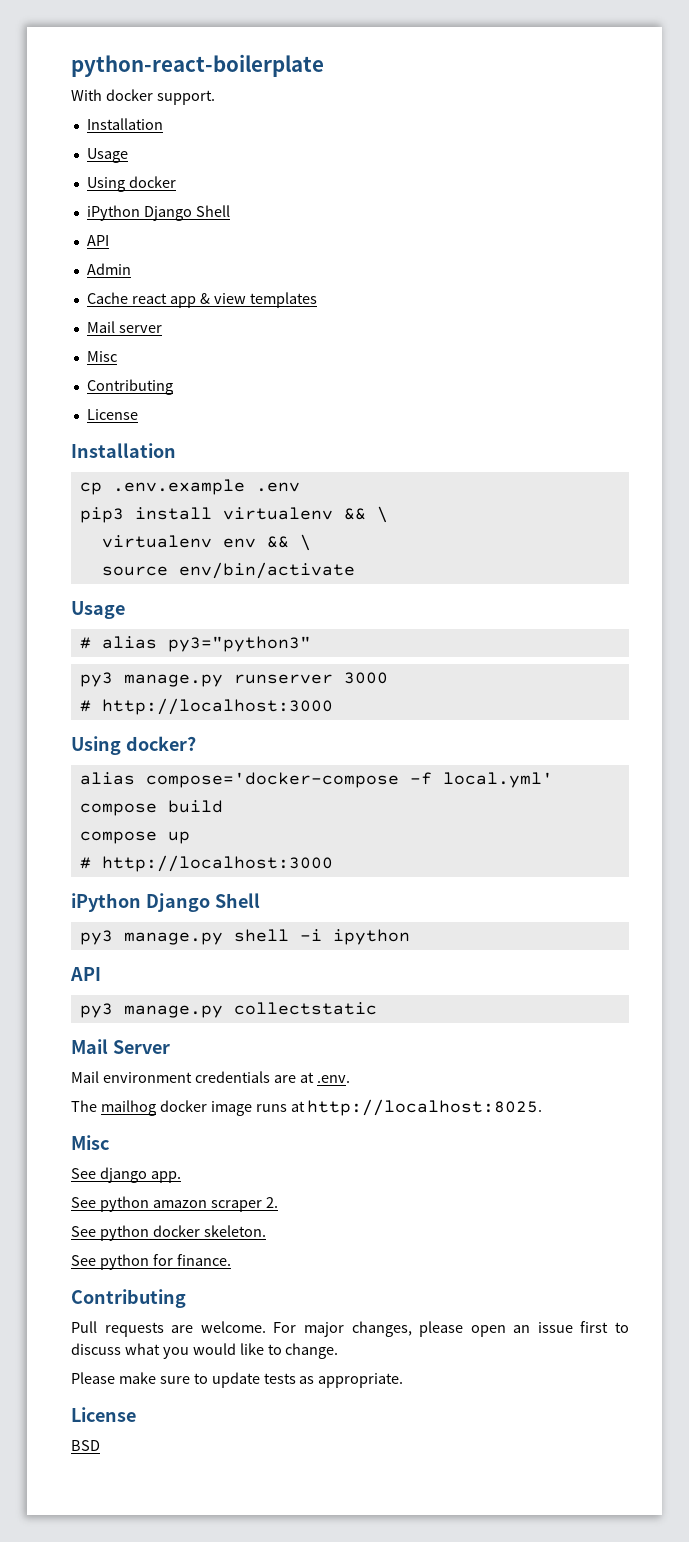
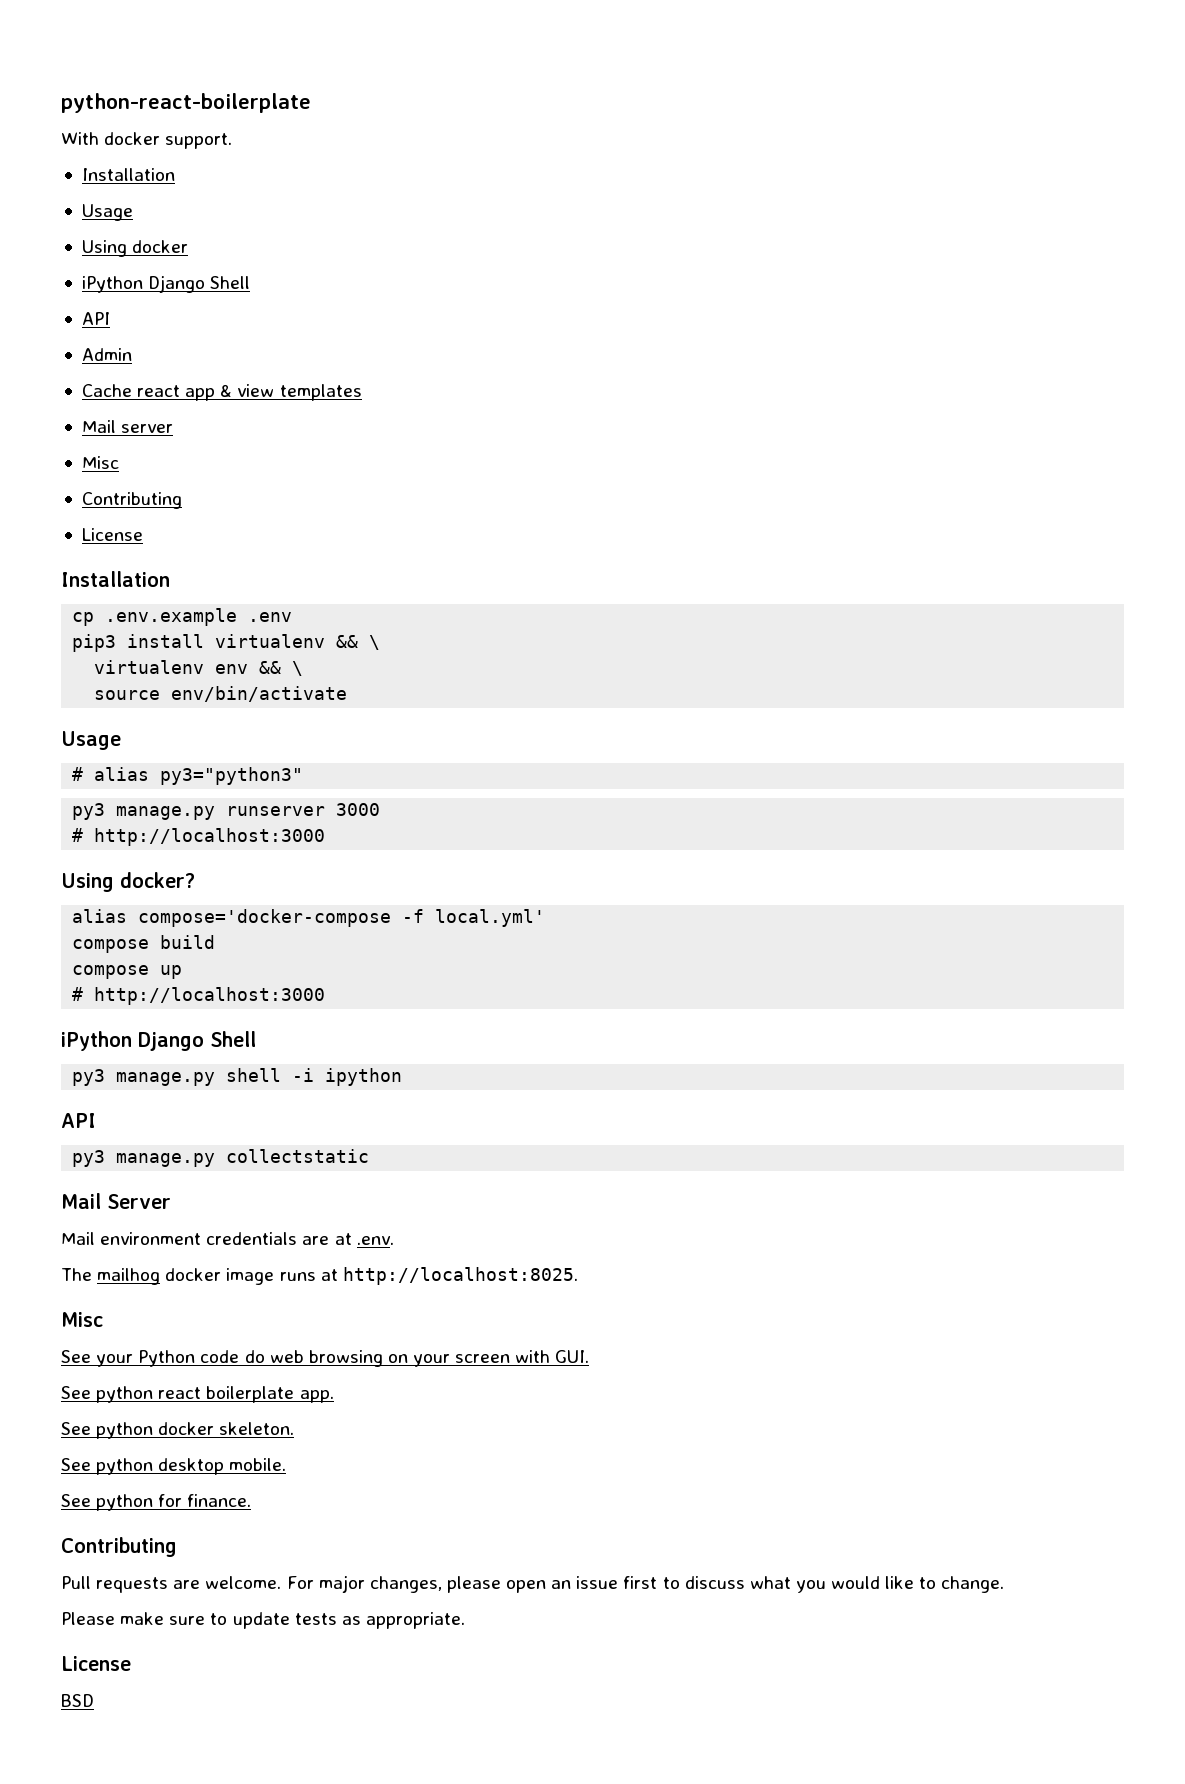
[99,1167,181,1183] [71,1196,278,1212] django app. // See python amazon scraper 2. -> [96,1350,590,1367] [61,1386,334,1403] your Python code do web browsing on your screen with GUI. // See python react boilerplate app.
(266, 1231) none -> [61,1458,287,1475] // See python desktop mobile.

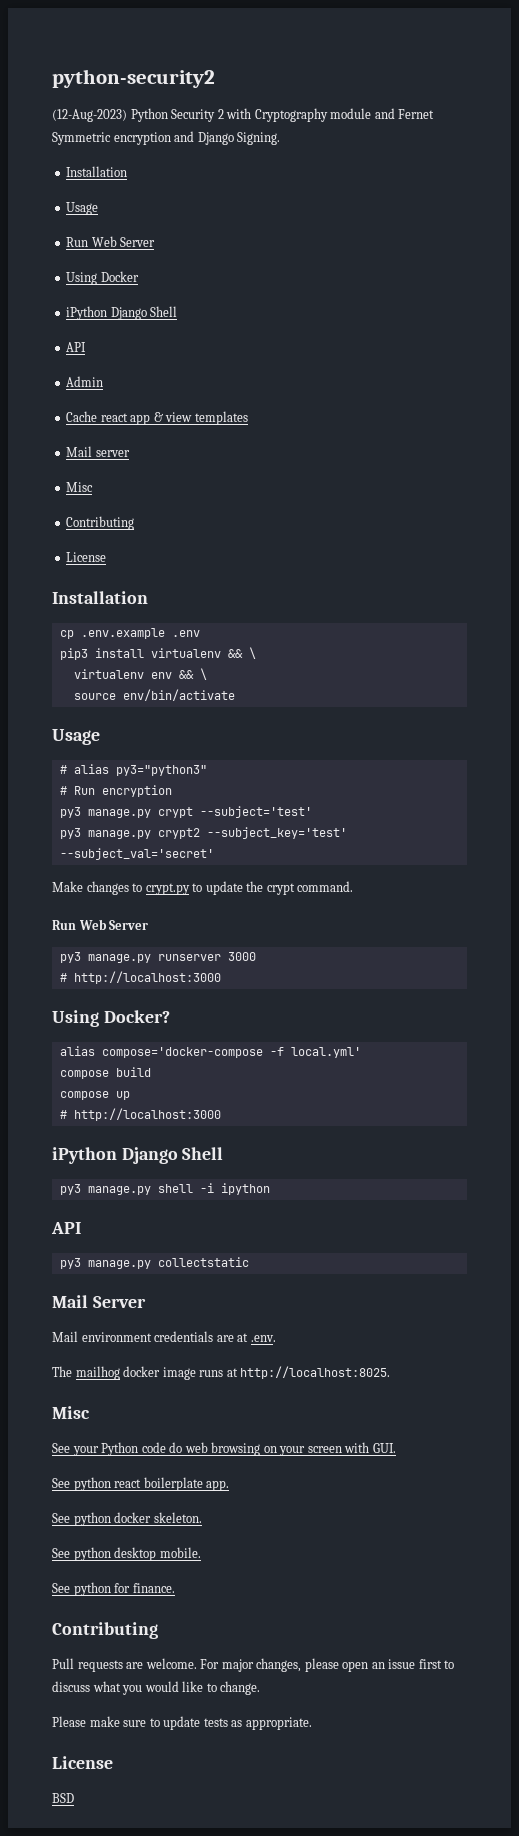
[61,93,311,113] [61,132,233,149] python-react-boilerplate // With docker support. -> [52,69,215,88] [52,108,435,122] [52,131,281,145] python-security2 // (12-Aug-2023) Python Security 2 with Cryptography module and Fernet Symmetric encryption and Django Signing.
[81,240,189,257] // Using docker -> [66,236,156,247] [66,271,139,285] // Run Web Server // Using Docker
(304, 776) none -> [59,785,172,797] [59,806,312,818] [59,827,347,839] [59,848,214,860] [52,881,354,895] [52,919,149,930] // # Run encryption // py3 manage.py crypt --subject='test' // py3 manage.py crypt2 --subject_key='test' --subject_val='secret' // Make changes to crypt.py to update the crypt command. // Run Web Server
[120,872,195,888] docker? -> [103,1010,170,1023] Docker?

